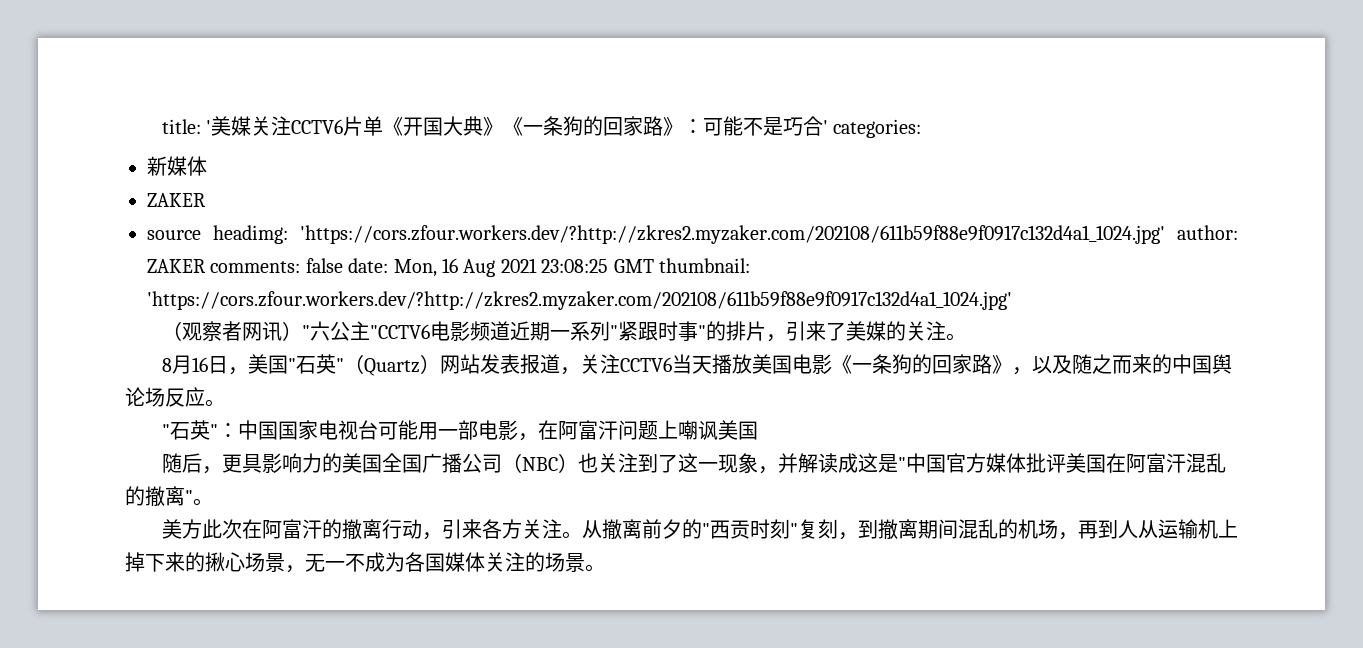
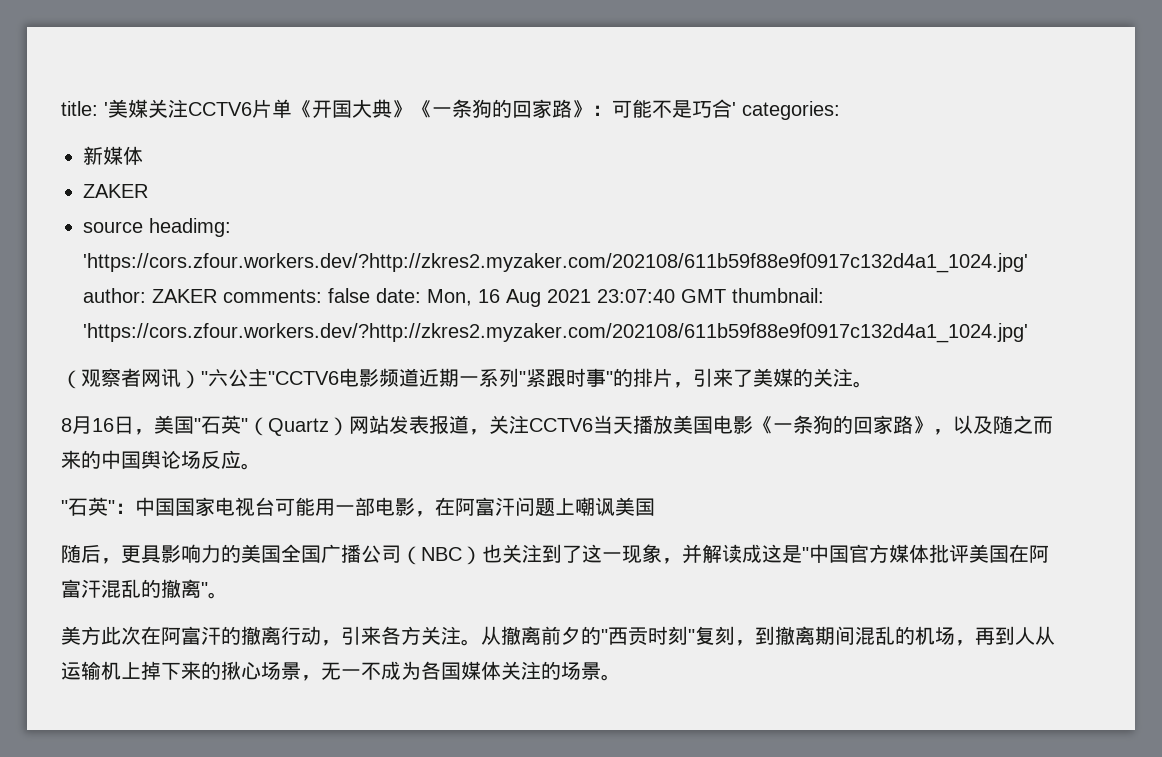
[541,259,609,273] 23:08:25 -> [597,289,675,303] 23:07:40

